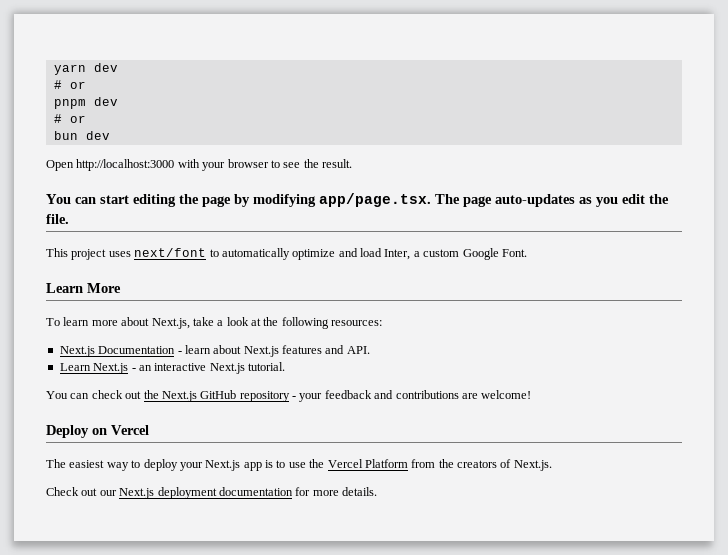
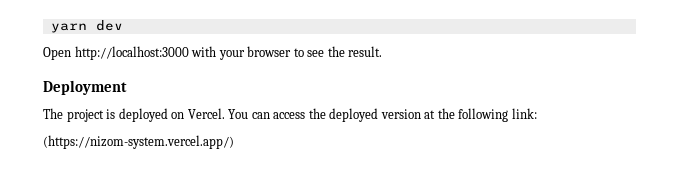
[53,80,86,89] [53,97,118,109] [53,114,86,123] [53,131,110,140] // # or // pnpm dev // # or // bun dev -> (123, 25) none
[46,193,669,207] [46,214,69,224] [46,248,527,260] [46,283,121,293] [46,317,383,329] [59,345,370,357] [59,362,285,374] [46,390,532,402] [46,425,149,438] [46,459,552,471] [46,487,377,499] You can start editing the page by modifying app/page.tsx. The page auto-updates as you edit the file. // This project uses next/font to automatically optimize and load Inter, a custom Google Font. // Learn More // To learn more about Next.js, take a look at the following resources: // Next.js Documentation - learn about Next.js features and API. // Learn Next.js - an interactive Next.js tutorial. // You can check out the Next.js GitHub repository - your feedback and contributions are welcome! // Deploy on Vercel // The easiest way to deploy your Next.js app is to use the Vercel Platform from the creators of Next.js. // Check out our Next.js deployment documentation for more details. -> [43,80,127,95] [43,108,537,122] [43,135,234,149] Deployment // The project is deployed on Vercel. You can access the deployed version at the following link: // (https://nizom-system.vercel.app/)

